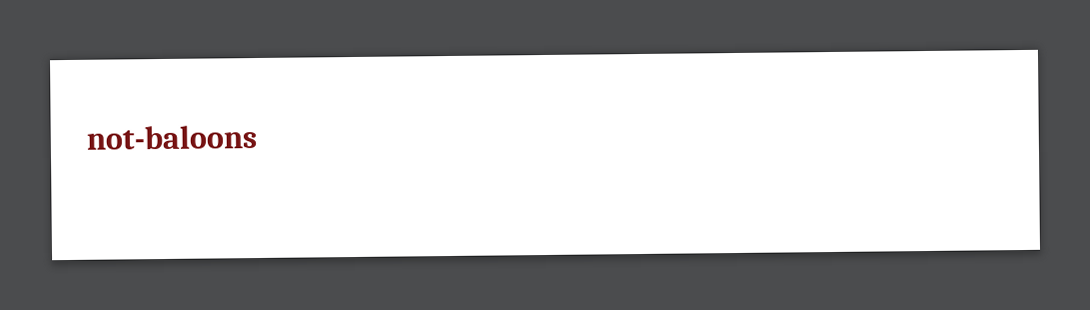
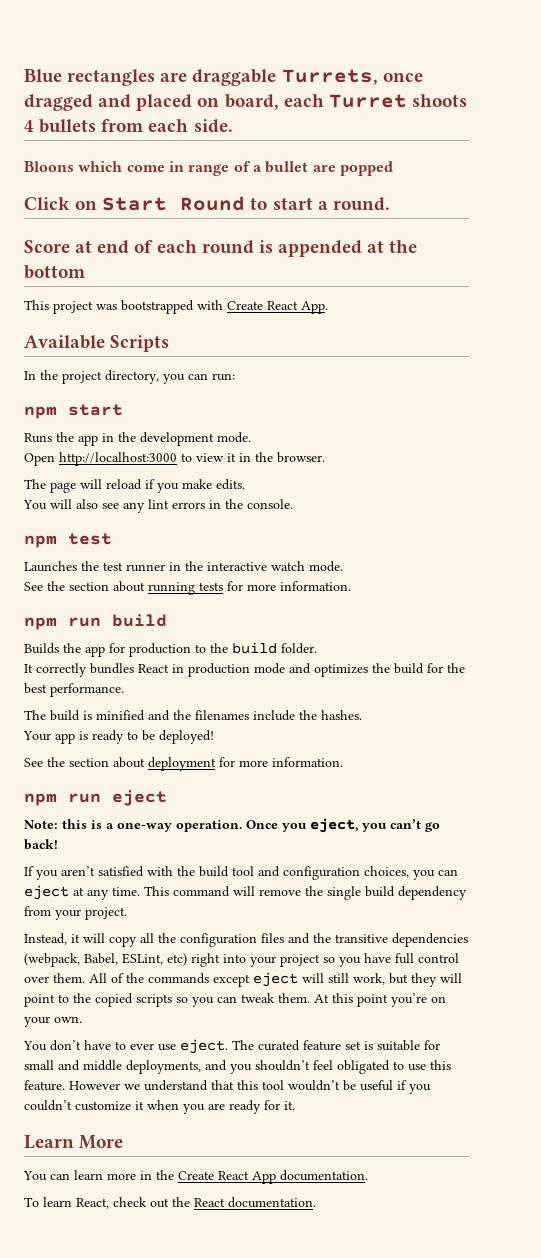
[86,125,257,150] not-baloons -> [24,69,423,86] [24,94,467,111] [24,119,233,133] [24,161,393,176] [24,196,390,211] [24,240,418,257] [24,265,85,279] [24,300,328,314] [24,335,170,352] [24,370,235,384] [24,404,123,419] [24,432,251,446] [24,452,325,466] [24,479,245,493] [23,499,293,513] [24,533,112,548] [24,561,343,572] [24,581,351,595] [24,614,167,630] [24,642,317,657] [24,663,465,677] [24,683,124,697] [24,710,362,721] [23,730,214,744] [24,757,343,771] [24,790,167,806] [24,818,440,833] [24,839,58,850] [24,866,458,880] [24,885,467,900] [24,906,127,920] [24,933,468,947] [24,953,459,967] [24,972,462,987] [24,993,446,1007] [24,1016,82,1027] [23,1039,440,1054] [24,1060,451,1074] [24,1080,431,1094] [24,1100,295,1114] [24,1135,124,1149] [23,1170,368,1184] [24,1197,316,1209] Blue rectangles are draggable Turrets, once dragged and placed on board, each Turret shoots 4 bullets from each side. // Bloons which come in range of a bullet are popped // Click on Start Round to start a round. // Score at end of each round is appended at the bottom // This project was bootstrapped with Create React App. // Available Scripts // In the project directory, you can run: // npm start // Runs the app in the development mode. // Open http://localhost:3000 to view it in the browser. // The page will reload if you make edits. // You will also see any lint errors in the console. // npm test // Launches the test runner in the interactive watch mode. // See the section about running tests for more information. // npm run build // Builds the app for production to the build folder. // It correctly bundles React in production mode and optimizes the build for the best performance. // The build is minified and the filenames include the hashes. // Your app is ready to be deployed! // See the section about deployment for more information. // npm run eject // Note: this is a one-way operation. Once you eject, you can’t go back! // If you aren’t satisfied with the build tool and configuration choices, you can eject at any time. This command will remove the single build dependency from your project. // Instead, it will copy all the configuration files and the transitive dependencies (webpack, Babel, ESLint, etc) right into your project so you have full control over them. All of the commands except eject will still work, but they will point to the copied scripts so you can tweak them. At this point you’re on your own. // You don’t have to ever use eject. The curated feature set is suitable for small and middle deployments, and you shouldn’t feel obligated to use this feature. However we understand that this tool wouldn’t be useful if you couldn’t customize it when you are ready for it. // Learn More // You can learn more in the Create React App documentation. // To learn React, check out the React documentation.

